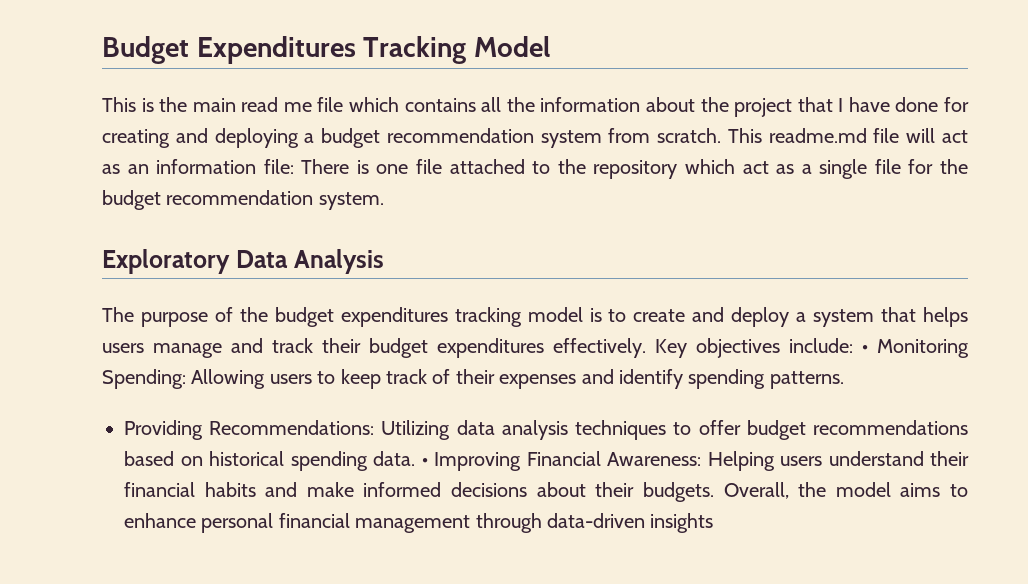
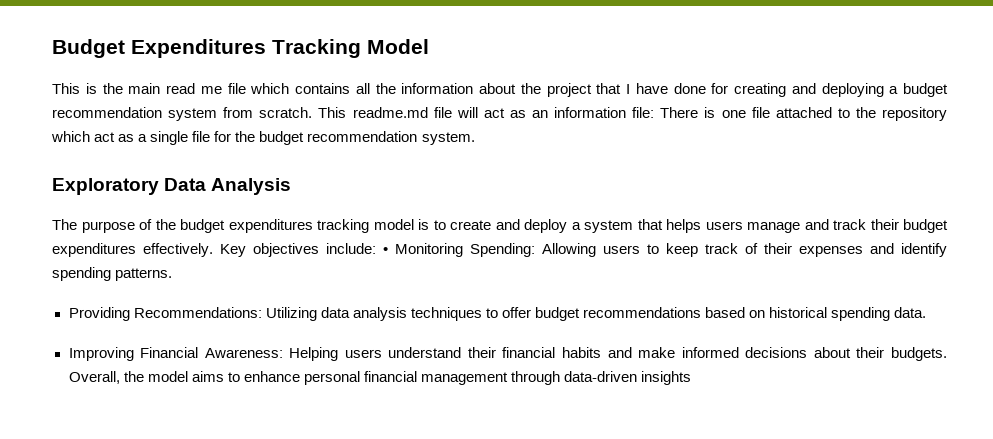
[421,458,428,466] • -> (927, 312) //

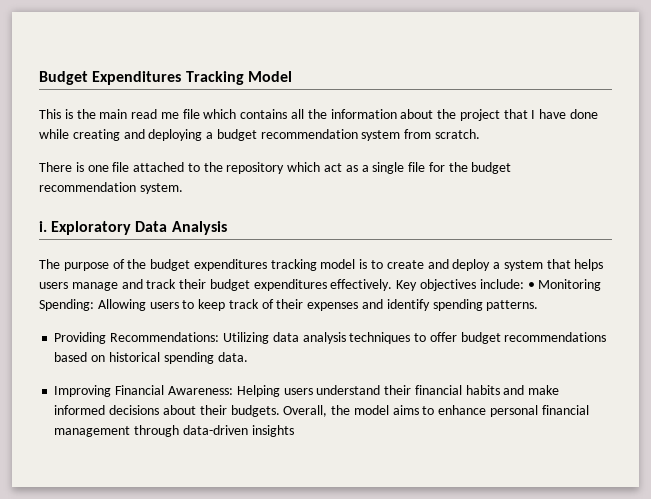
[711,83,729,94] for -> [39,129,69,139] while
[318,107,655,118] This readme.md file will act as an information file: -> (481, 134) //
(475, 138) none -> [39,221,47,232] i.

